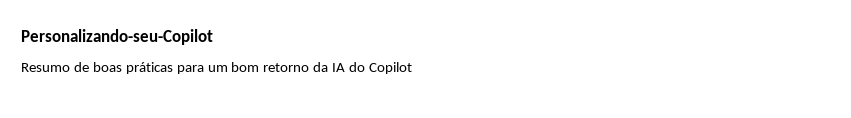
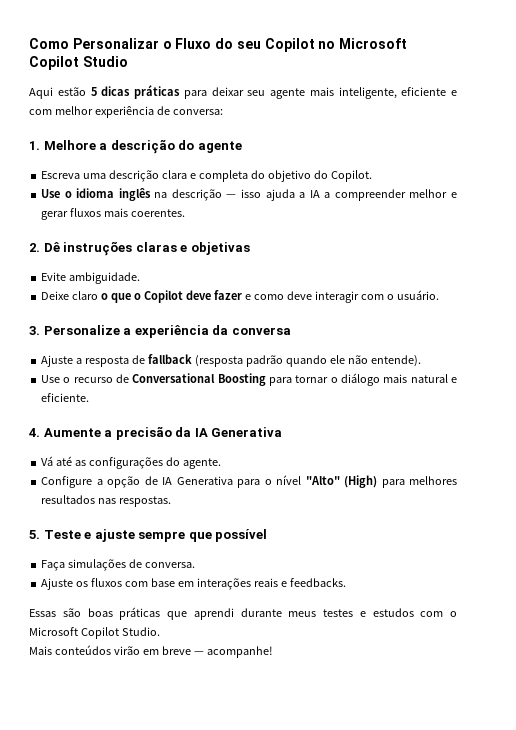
[21,29,213,45] [21,62,413,74] Personalizando-seu-Copilot // Resumo de boas práticas para um bom retorno da IA do Copilot -> [29,38,408,52] [29,56,128,70] [29,85,457,99] [29,106,223,118] [29,139,242,154] [41,170,372,182] [41,188,457,201] [41,208,186,220] [29,241,250,256] [41,272,141,284] [41,290,439,303] [29,325,291,338] [41,354,421,367] [41,373,457,386] [41,393,90,402] [29,426,283,440] [41,456,221,469] [41,475,458,488] [41,495,172,507] [29,529,268,542] [41,559,196,571] [41,578,346,590] [29,607,457,620] [29,627,160,639] [29,645,273,658] Como Personalizar o Fluxo do seu Copilot no Microsoft Copilot Studio // Aqui estão 5 dicas práticas para deixar seu agente mais inteligente, eficiente e com melhor experiência de conversa: // 1. Melhore a descrição do agente // Escreva uma descrição clara e completa do objetivo do Copilot. // Use o idioma inglês na descrição — isso ajuda a IA a compreender melhor e gerar fluxos mais coerentes. // 2. Dê instruções claras e objetivas // Evite ambiguidade. // Deixe claro o que o Copilot deve fazer e como deve interagir com o usuário. // 3. Personalize a experiência da conversa // Ajuste a resposta de fallback (resposta padrão quando ele não entende). // Use o recurso de Conversational Boosting para tornar o diálogo mais natural e eficiente. // 4. Aumente a precisão da IA Generativa // Vá até as configurações do agente. // Configure a opção de IA Generativa para o nível "Alto" (High) para melhores resultados nas respostas. // 5. Teste e ajuste sempre que possível // Faça simulações de conversa. // Ajuste os fluxos com base em interações reais e feedbacks. // Essas são boas práticas que aprendi durante meus testes e estudos com o Microsoft Copilot Studio. // Mais conteúdos virão em breve — acompanhe!

